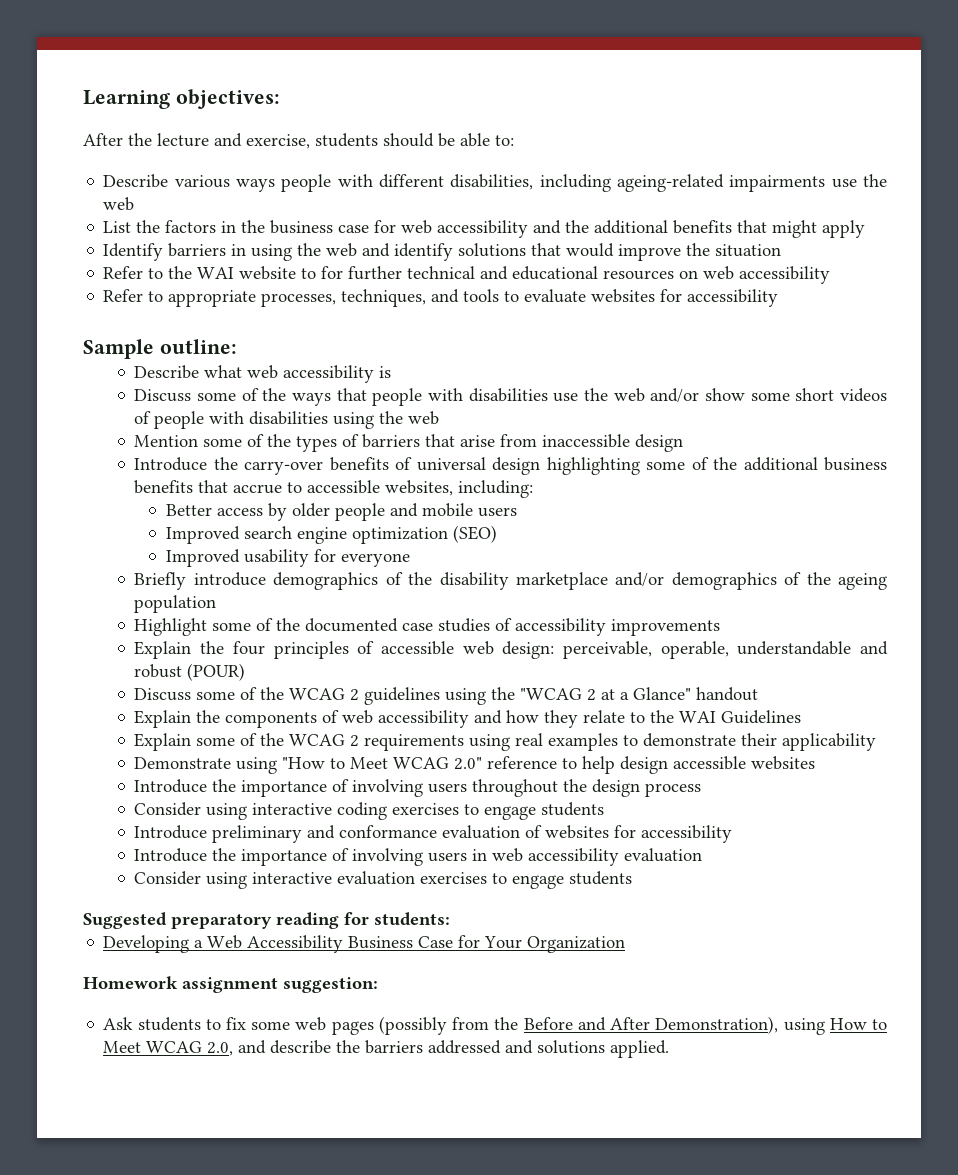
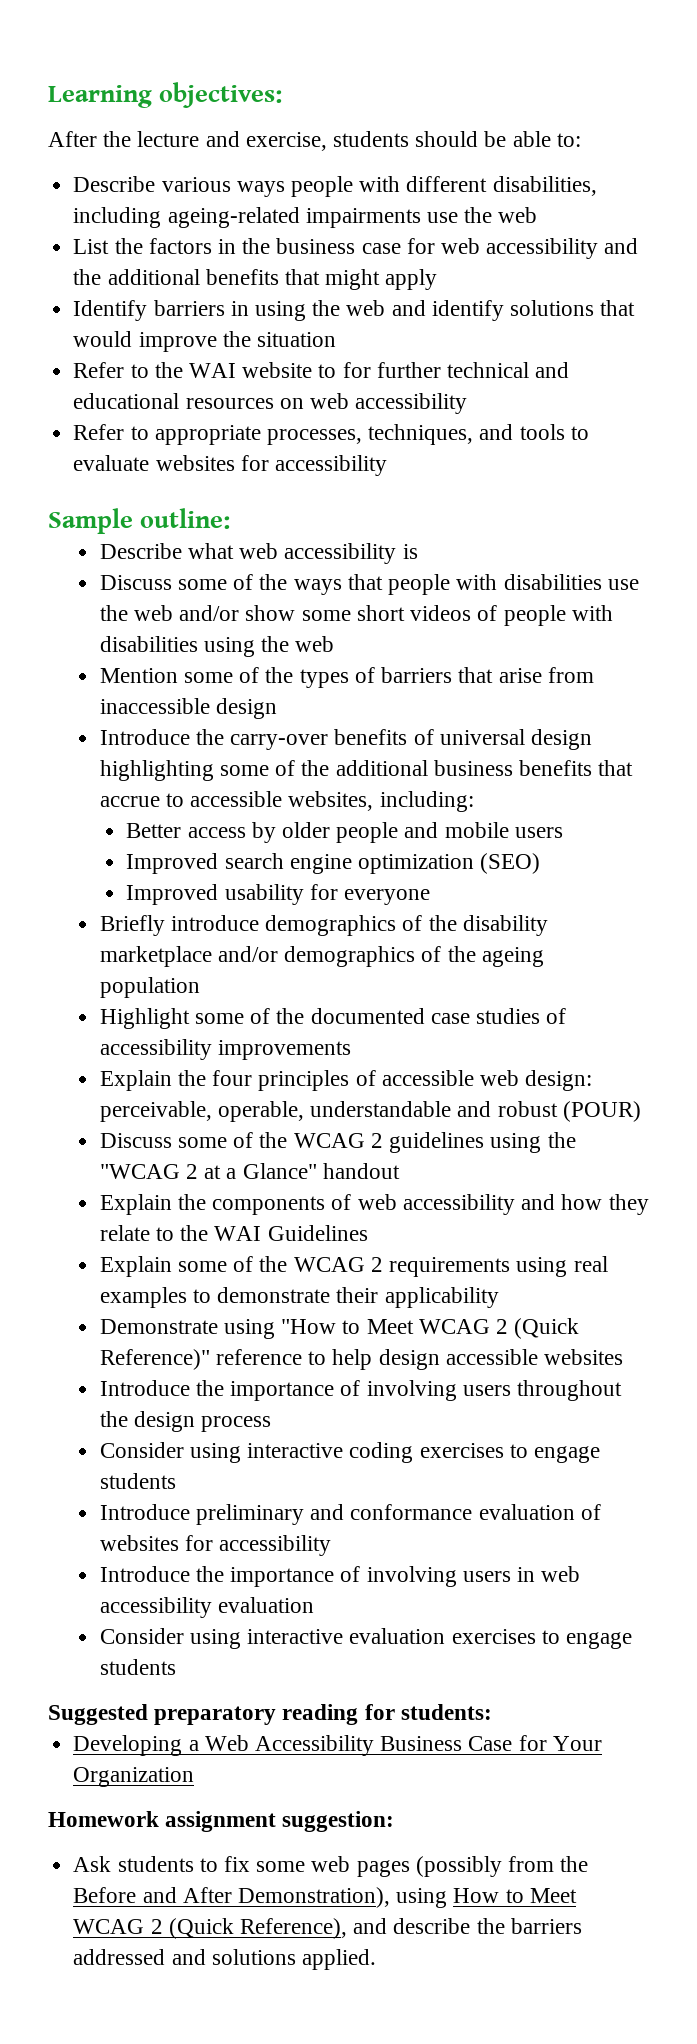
[454,757,483,770] 2.0" -> [496,1318,580,1339] [99,1349,210,1370] 2 (Quick Reference)"
[207,1042,234,1056] 2.0, -> [150,1918,347,1939] 2 (Quick Reference),

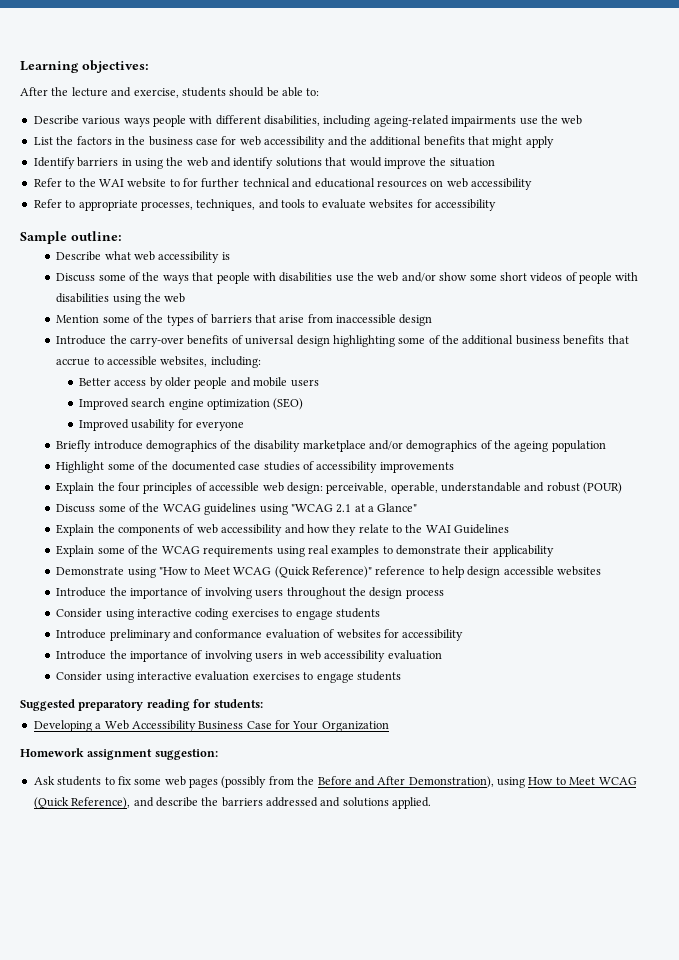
[370,1133,383,1148] 2 -> (201, 508) none
[547,1132,576,1148] [99,1164,199,1179] the "WCAG 2 -> [290,504,352,513] "WCAG 2.1
[322,1163,400,1179] handout -> (418, 507) none
[370,1257,383,1272] 2 -> (200, 550) none
[496,1319,509,1334] 2 -> (272, 571) none
[150,1919,163,1934] 2 -> (637, 781) none

